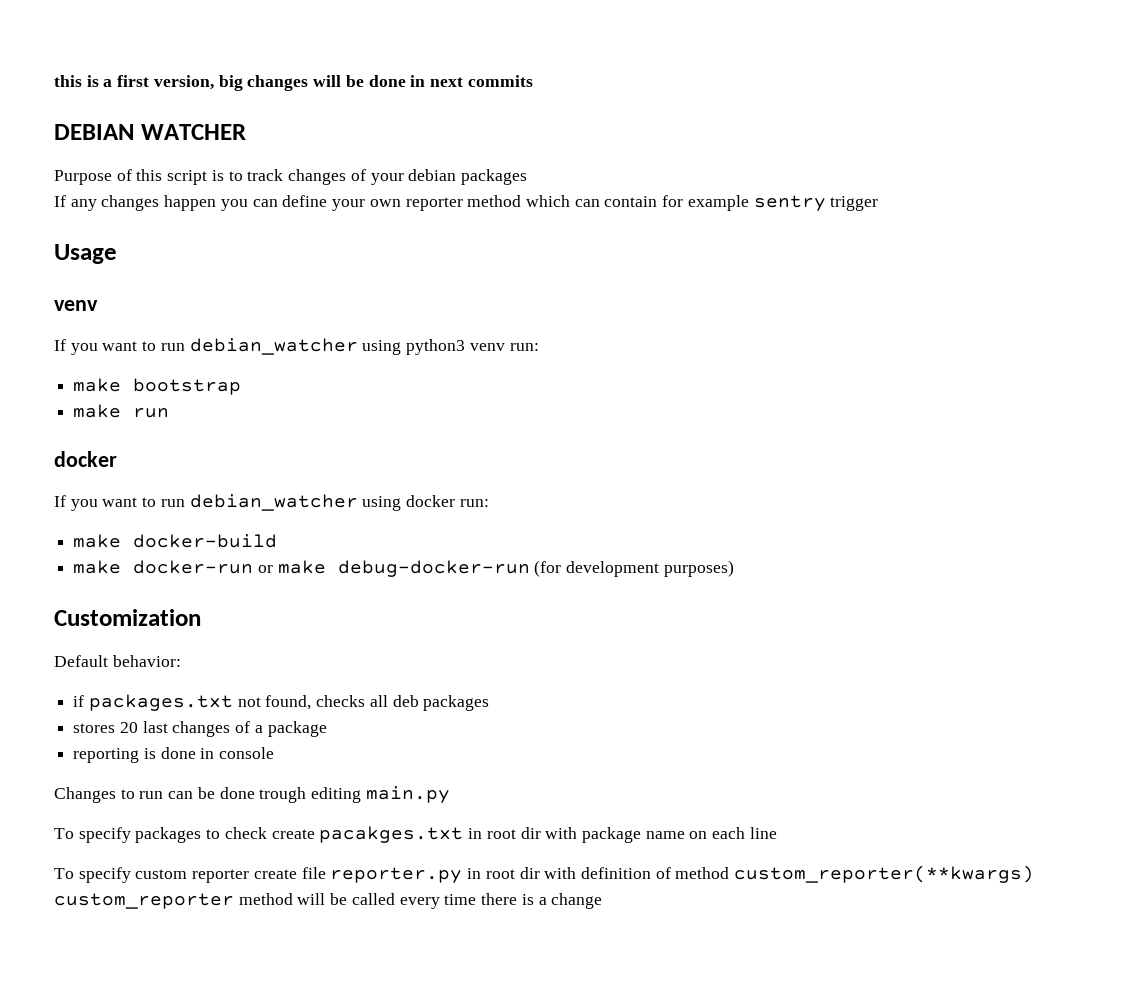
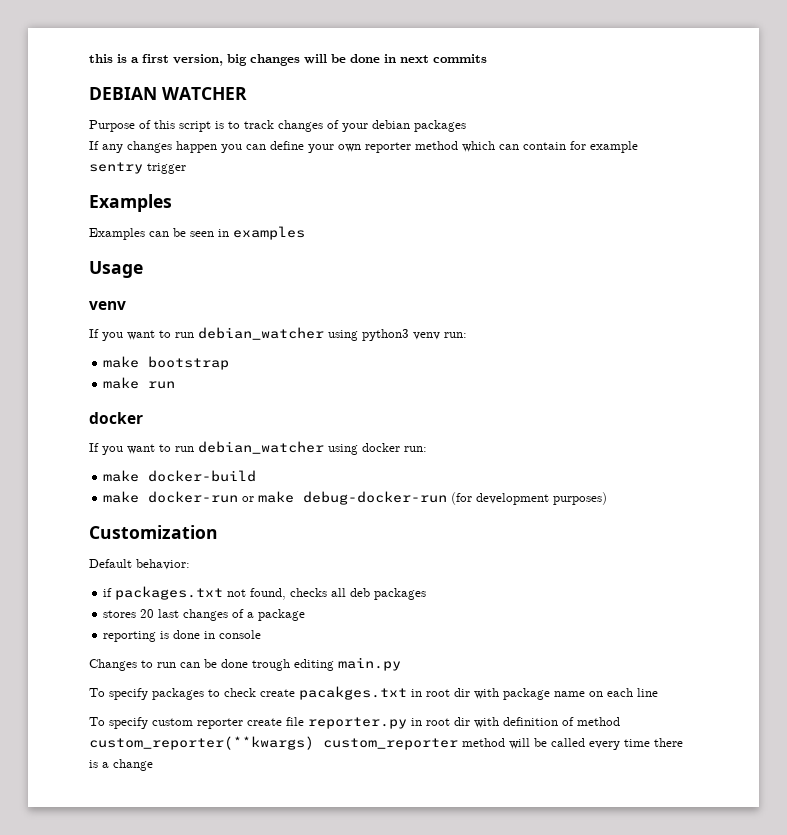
(879, 203) none -> [89,194,172,212] [89,226,305,240] // Examples // Examples can be seen in examples

